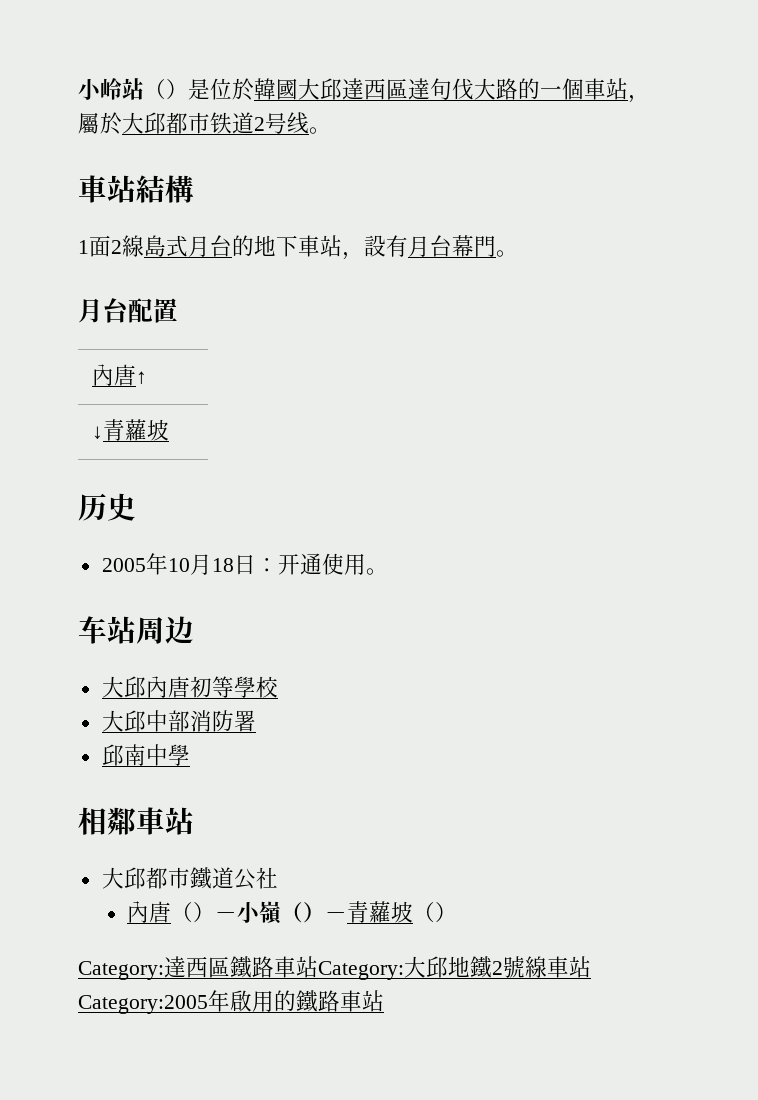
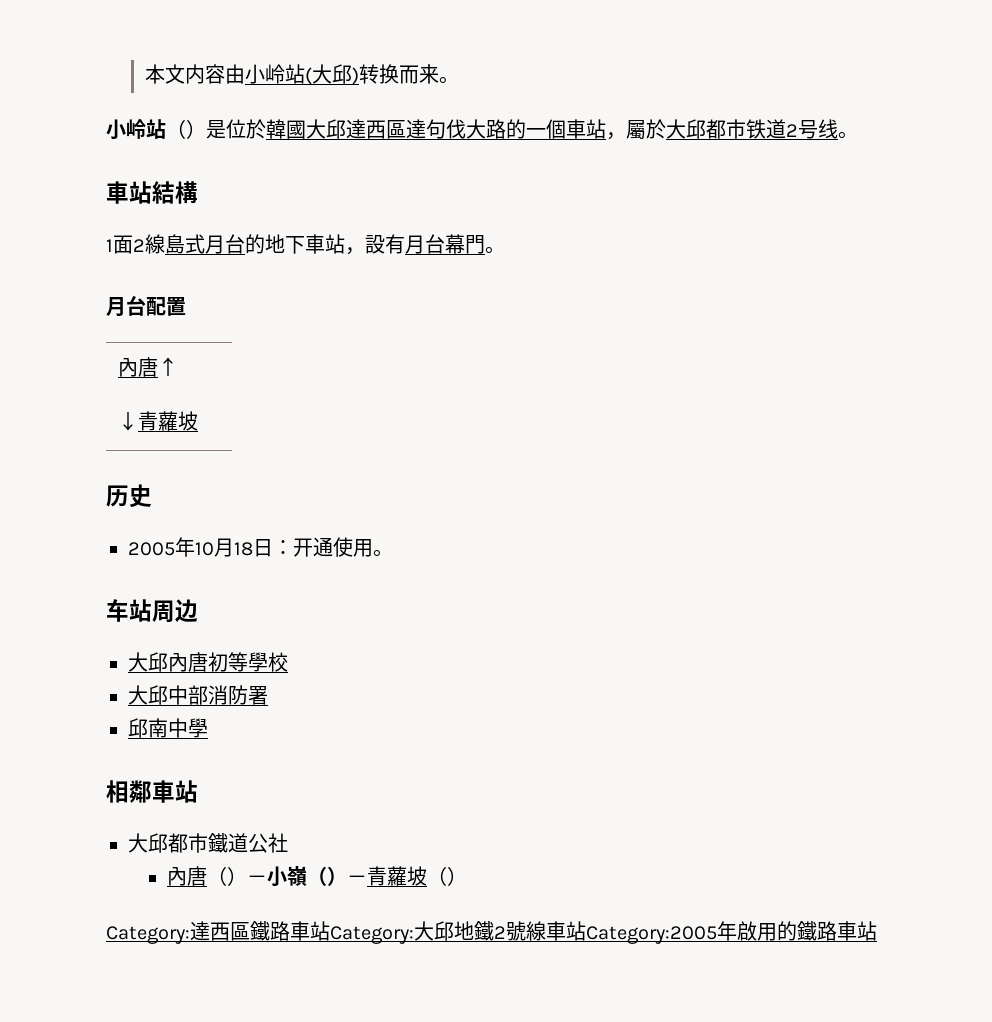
(78, 89) none -> [145,64,460,85] 本文内容由小岭站(大邱)转换而来。 //

